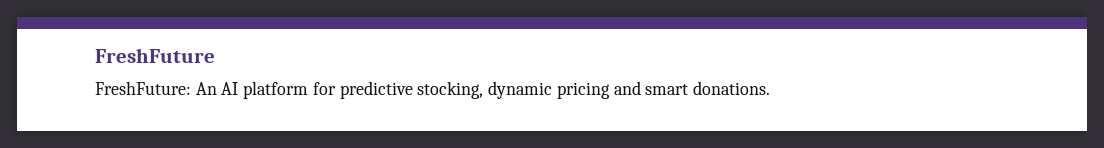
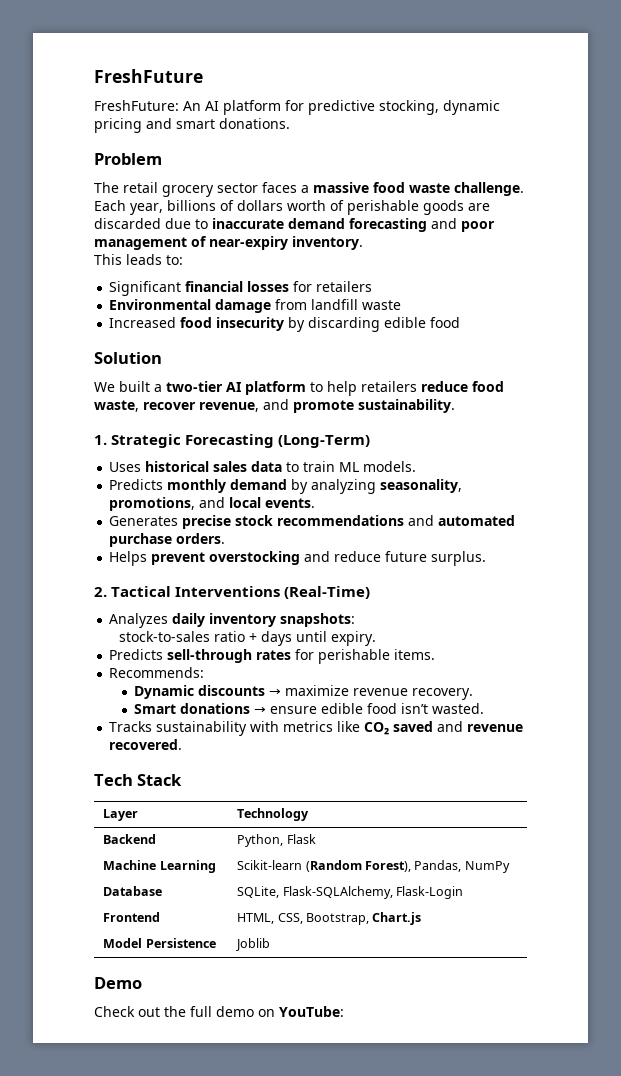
(770, 88) none -> [94,153,162,165] [94,182,524,197] [94,200,490,215] [94,218,495,232] [94,236,363,250] [94,254,183,265] [109,281,373,296] [109,299,402,313] [109,317,461,332] [94,352,162,364] [94,381,504,396] [94,399,455,413] [94,434,371,448] [109,461,417,472] [109,479,463,494] [109,497,316,511] [109,515,516,529] [109,533,226,547] [109,551,487,566] [94,586,371,599] [109,613,356,628] [118,631,376,646] [109,649,436,664] [109,667,205,678] [134,685,474,700] [134,703,485,714] [109,721,524,736] [109,739,183,750] [94,774,183,786] [103,809,139,821] [237,808,310,821] [103,834,157,844] [237,834,316,847] [103,860,216,873] [237,860,510,873] [103,886,163,896] [237,886,463,899] [103,912,161,922] [237,912,422,925] [103,938,216,948] [236,938,271,951] [94,977,142,989] [94,1006,344,1017] // Problem // The retail grocery sector faces a massive food waste challenge. Each year, billions of dollars worth of perishable goods are discarded due to inaccurate demand forecasting and poor management of near-expiry inventory. // This leads to: // Significant financial losses for retailers // Environmental damage from landfill waste // Increased food insecurity by discarding edible food // Solution // We built a two-tier AI platform to help retailers reduce food waste, recover revenue, and promote sustainability. // 1. Strategic Forecasting (Long-Term) // Uses historical sales data to train ML models. // Predicts monthly demand by analyzing seasonality, promotions, and local events. // Generates precise stock recommendations and automated purchase orders. // Helps prevent overstocking and reduce future surplus. // 2. Tactical Interventions (Real-Time) // Analyzes daily inventory snapshots: // stock-to-sales ratio + days until expiry. // Predicts sell-through rates for perishable items. // Recommends: // Dynamic discounts → maximize revenue recovery. // Smart donations → ensure edible food isn’t wasted. // Tracks sustainability with metrics like CO₂ saved and revenue recovered. // Tech Stack // Layer | Technology // Backend | Python, Flask // Machine Learning | Scikit-learn (Random Forest), Pandas, NumPy // Database | SQLite, Flask-SQLAlchemy, Flask-Login // Frontend | HTML, CSS, Bootstrap, Chart.js // Model Persistence | Joblib // Demo // Check out the full demo on YouTube:

